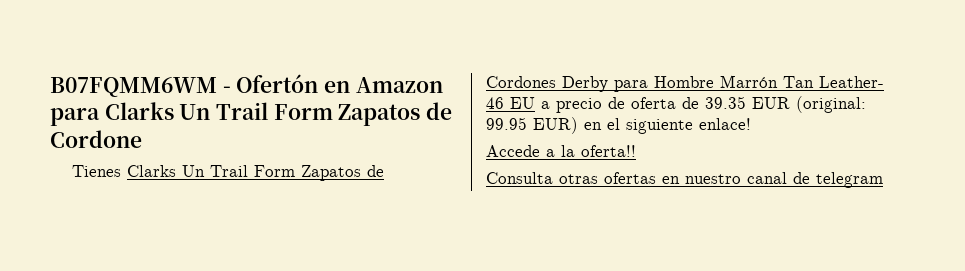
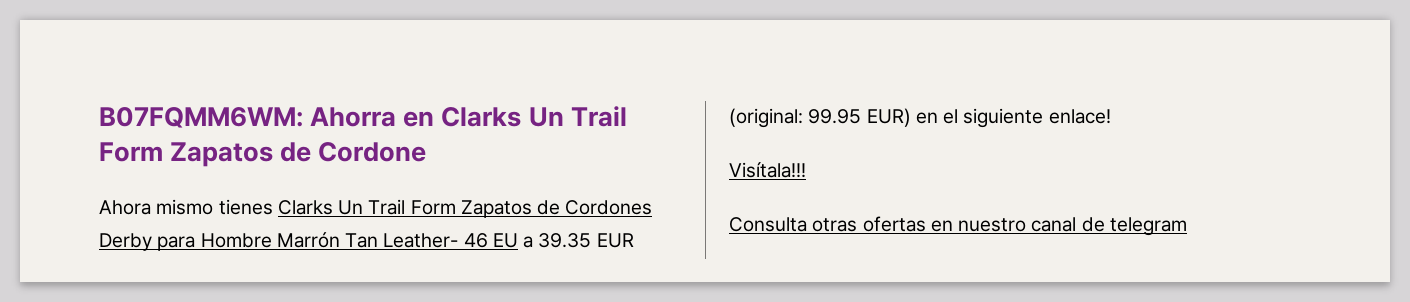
[50,74,443,97] [50,108,100,126] B07FQMM6WM - Ofertón en Amazon para -> [99,107,435,128] B07FQMM6WM: Ahorra en
[71,165,121,177] Tienes -> [99,199,273,215] Ahora mismo tienes
[556,97,699,113] precio de oferta de -> (534, 242) none
[486,145,636,157] Accede a la oferta!! -> [729,162,806,178] Visítala!!!

